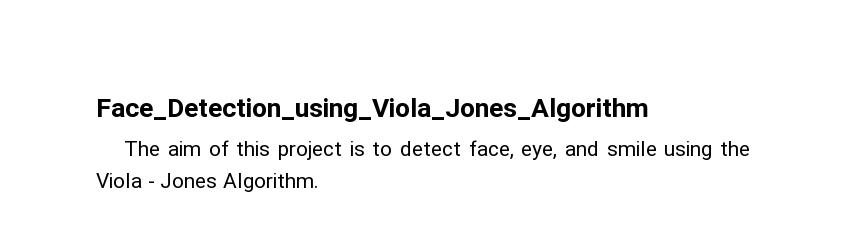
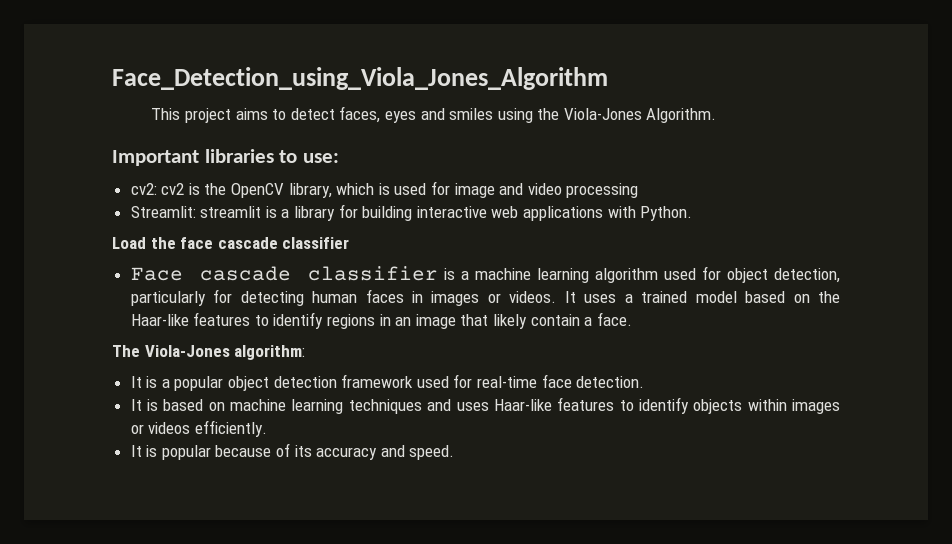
[124,140,751,160] [96,173,320,192] The aim of this project is to detect face, eye, and smile using the Viola - Jones Algorithm. -> [151,106,717,123] [112,149,340,166] [130,181,639,198] [130,204,693,221] [112,237,350,249] [130,266,840,283] [130,289,840,306] [130,312,632,329] [112,345,306,360] [130,374,645,391] [130,397,841,414] [130,420,267,437] [130,443,455,460] This project aims to detect faces, eyes and smiles using the Viola-Jones Algorithm. // Important libraries to use: // cv2: cv2 is the OpenCV library, which is used for image and video processing // Streamlit: streamlit is a library for building interactive web applications with Python. // Load the face cascade classifier // Face cascade classifier is a machine learning algorithm used for object detection, particularly for detecting human faces in images or videos. It uses a trained model based on the Haar-like features to identify regions in an image that likely contain a face. // The Viola-Jones algorithm: // It is a popular object detection framework used for real-time face detection. // It is based on machine learning techniques and uses Haar-like features to identify objects within images or videos efficiently. // It is popular because of its accuracy and speed.

